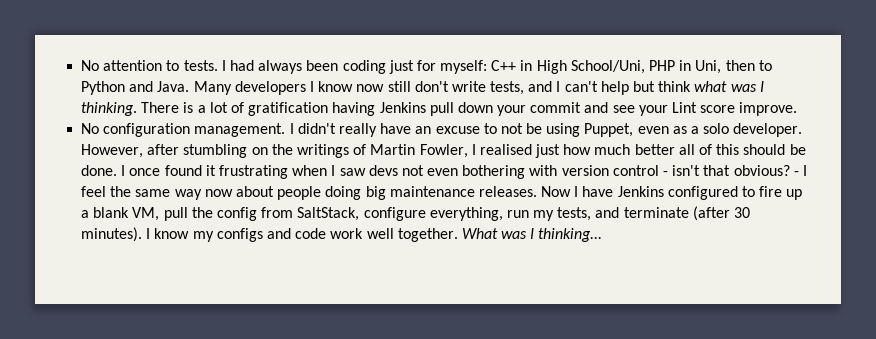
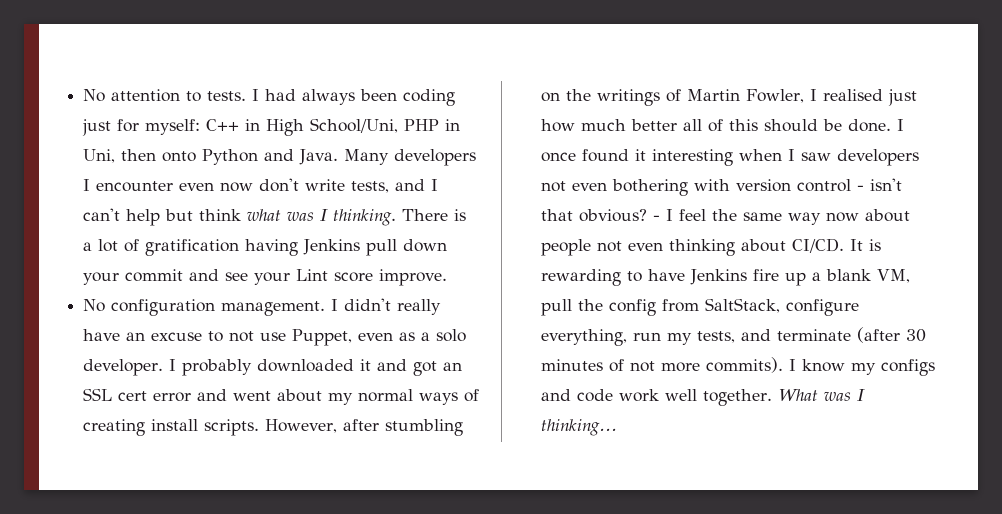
[758,60,772,71] to -> [162,151,197,162] onto
[318,81,411,92] know now still -> [96,181,254,192] encounter even now
[526,123,581,137] be using -> [260,332,287,341] use
(803, 130) none -> [169,359,463,376] [83,388,480,405] [83,419,260,436] I probably downloaded it and got an SSL cert error and went about my normal ways of creating install scripts.
[218,165,288,179] frustrating -> [652,149,734,166] interesting
[368,165,398,176] devs -> [837,149,920,166] developers
[325,186,756,200] doing big maintenance releases. Now I have Jenkins configured to -> [597,238,882,256] [541,269,748,286] not even thinking about CI/CD. It is rewarding to have Jenkins
[81,227,143,242] minutes). -> [541,357,784,373] minutes of not more commits).

